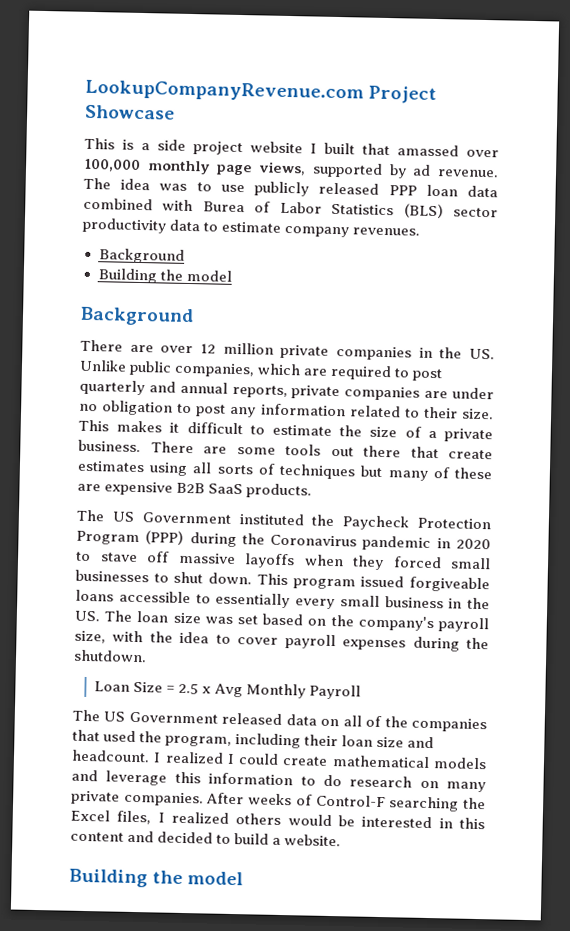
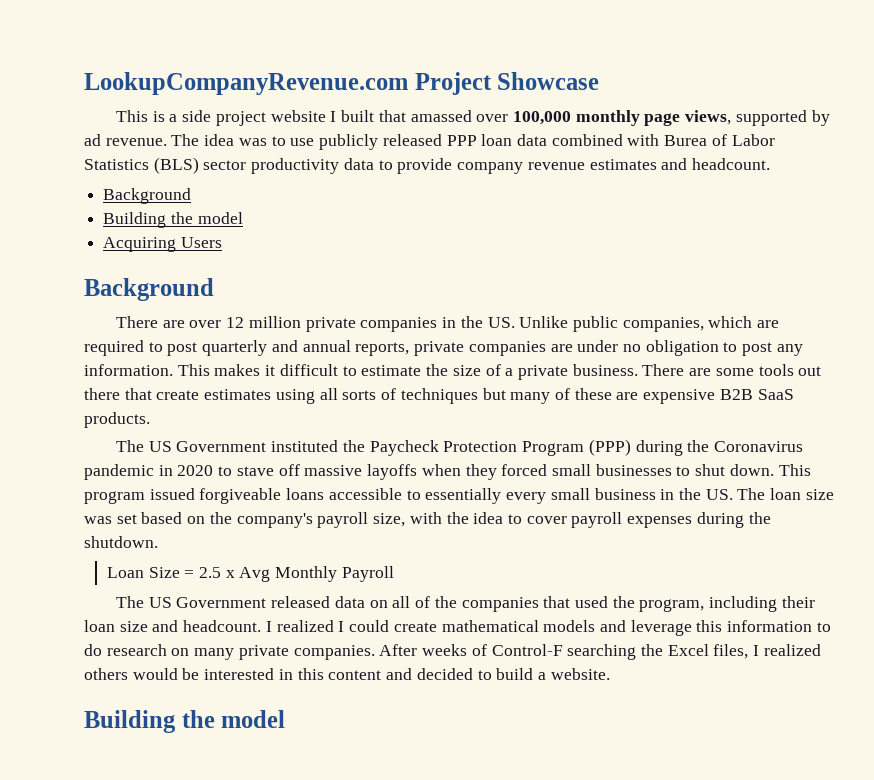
[221,221,421,238] estimate company revenues. -> [397,158,770,174] provide company revenue estimates and headcount.
(232, 275) none -> [103,237,222,252] // Acquiring Users
[260,403,494,420] information related to their size. -> [84,364,173,376] information.

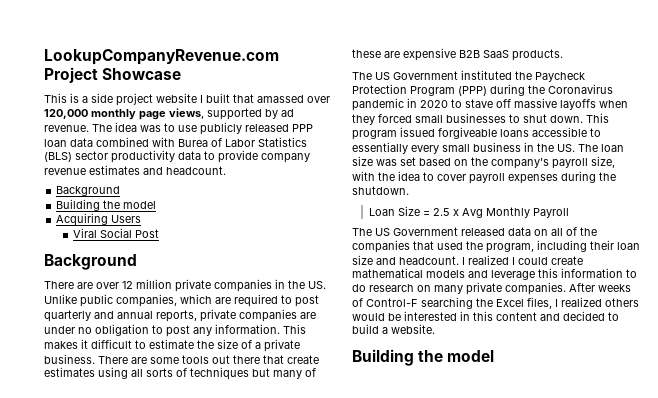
[512,111,571,125] 100,000 -> [44,109,88,119] 120,000
(222, 242) none -> [72,228,159,238] // Viral Social Post

